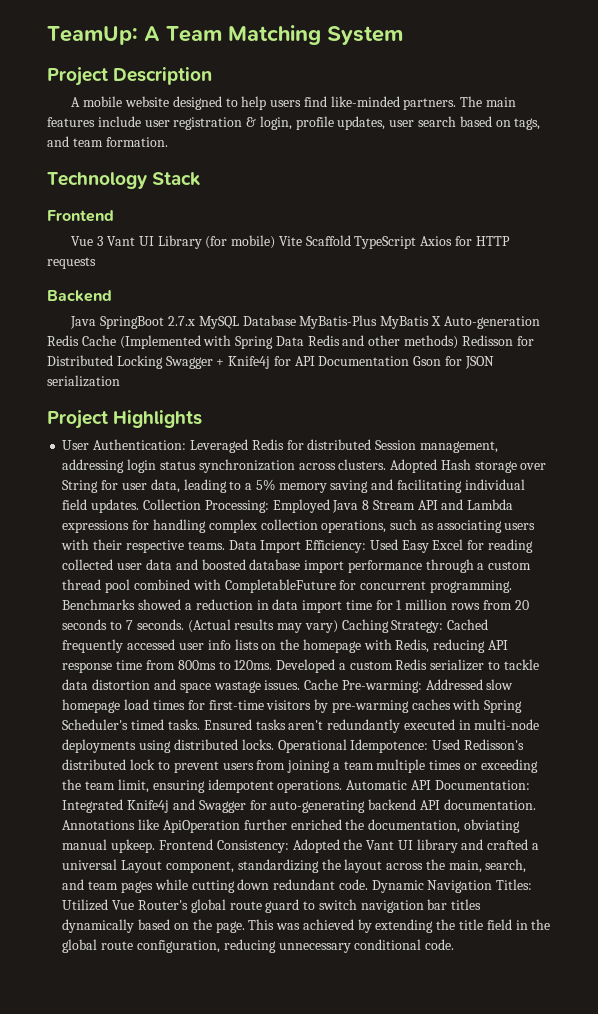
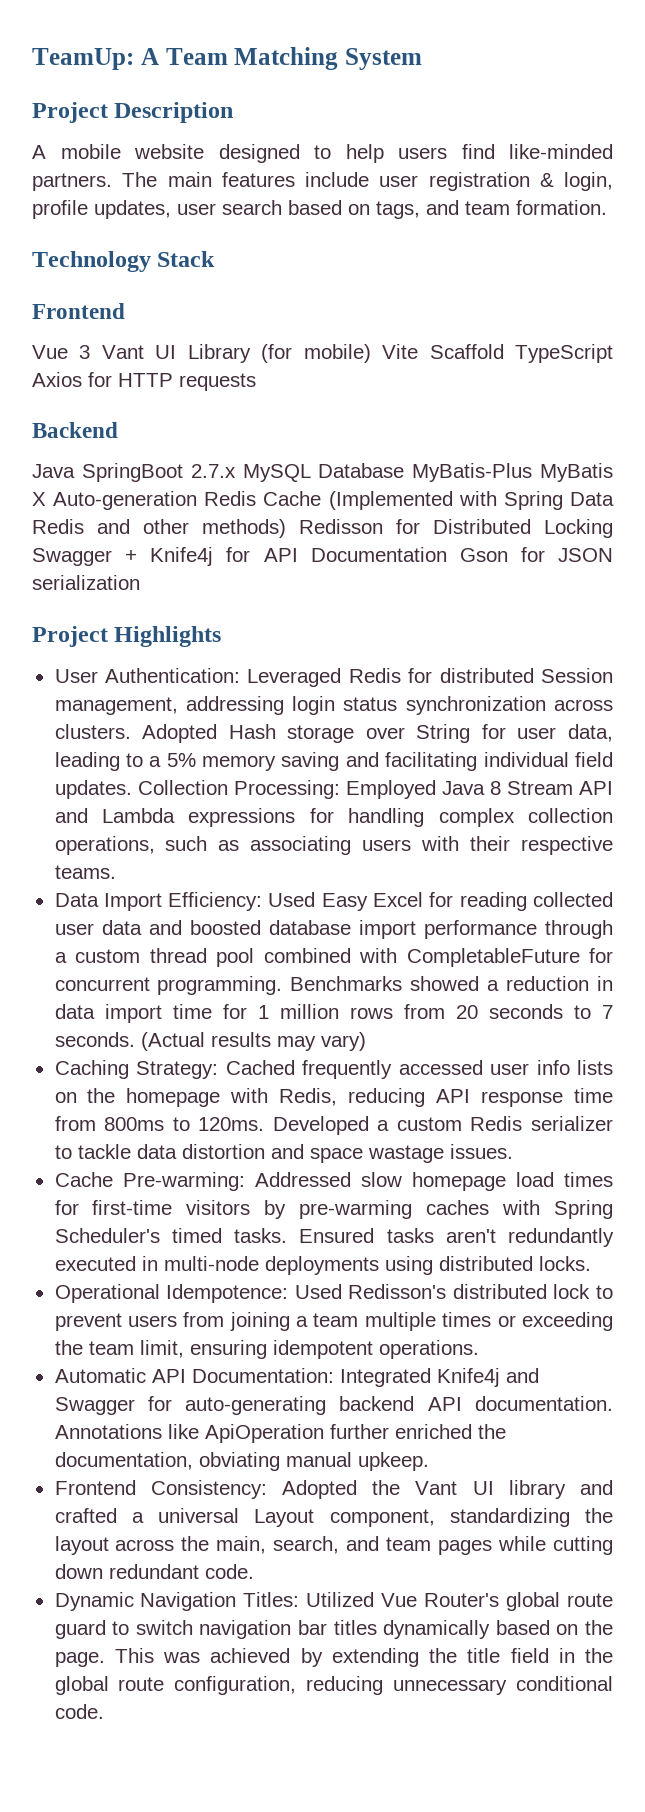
(225, 545) none -> (116, 872) //
(338, 626) none -> (366, 1041) //
(301, 685) none -> (513, 1151) //
(274, 744) none -> (591, 1263) //
(343, 786) none -> (479, 1349) //
(156, 846) none -> (429, 1461) //
(368, 884) none -> (254, 1571) //

